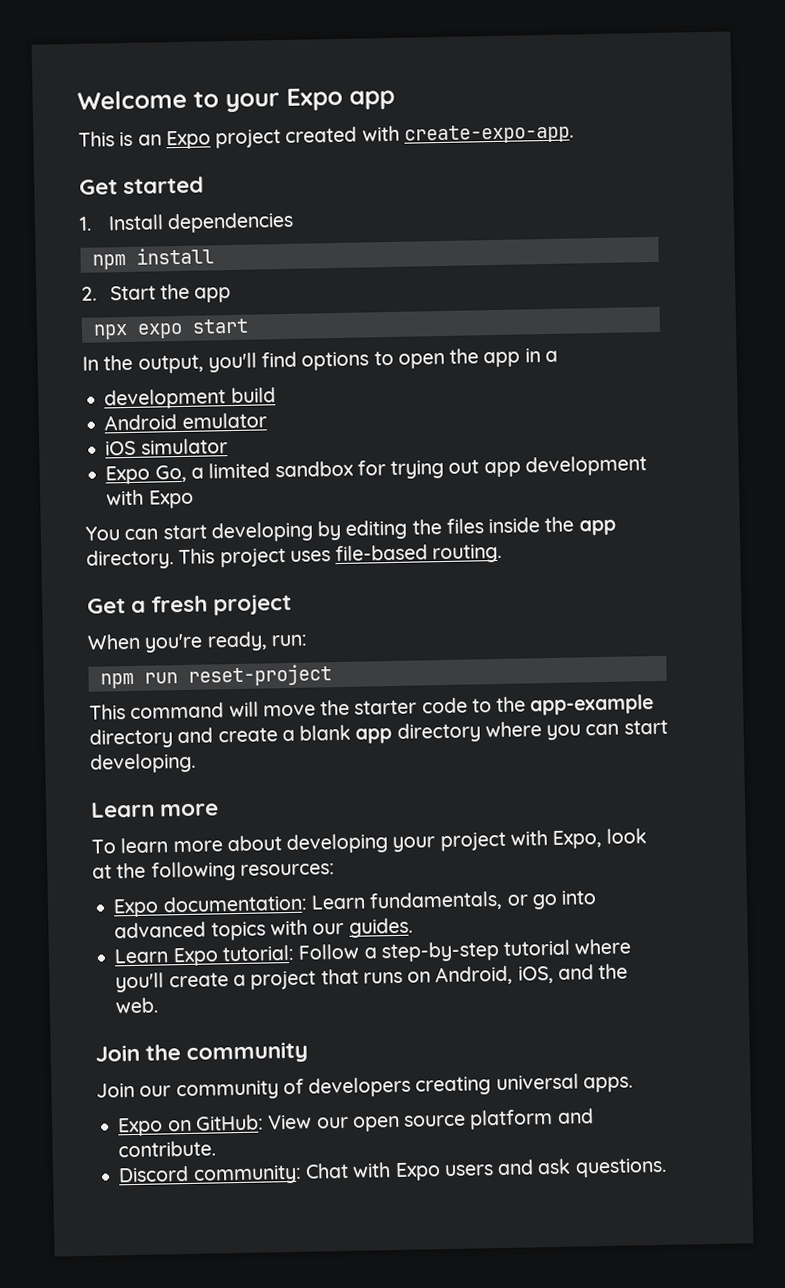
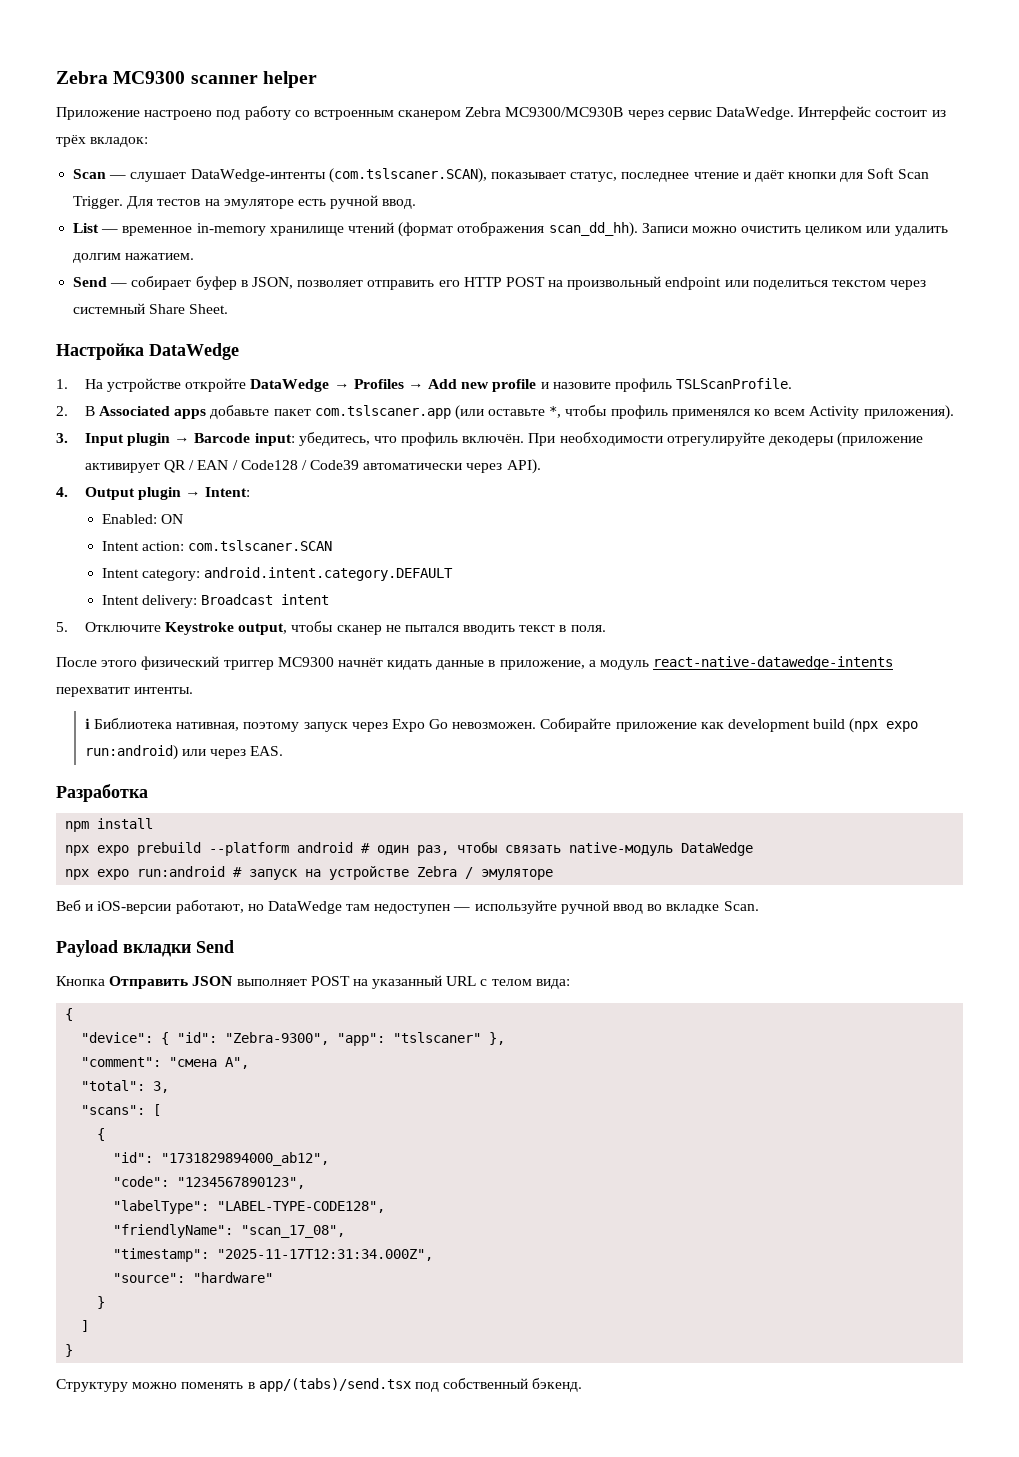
[77,87,395,113] [78,123,574,150] [79,176,205,195] [79,211,295,234] [91,247,214,270] [81,283,232,303] [92,318,249,340] [82,348,558,374] [104,387,276,410] [104,412,267,431] [105,438,228,456] [105,455,647,485] [106,489,194,509] [85,516,616,543] [86,543,503,570] [87,593,293,616] [87,631,308,653] [99,664,332,689] [89,694,655,720] [89,719,668,749] [90,752,196,774] [90,801,220,818] [91,828,648,855] [92,861,335,882] [113,890,597,918] [114,917,413,941] [114,938,632,967] [115,963,629,993] [115,997,159,1014] [95,1041,309,1064] [96,1073,633,1101] [117,1108,594,1137] [118,1140,217,1158] [118,1157,667,1185] Welcome to your Expo app // This is an Expo project created with create-expo-app. // Get started // 1. Install dependencies // npm install // 2. Start the app // npx expo start // In the output, you'll find options to open the app in a // development build // Android emulator // iOS simulator // Expo Go, a limited sandbox for trying out app development with Expo // You can start developing by editing the files inside the app directory. This project uses file-based routing. // Get a fresh project // When you're ready, run: // npm run reset-project // This command will move the starter code to the app-example directory and create a blank app directory where you can start developing. // Learn more // To learn more about developing your project with Expo, look at the following resources: // Expo documentation: Learn fundamentals, or go into advanced topics with our guides. // Learn Expo tutorial: Follow a step-by-step tutorial where you'll create a project that runs on Android, iOS, and the web. // Join the community // Join our community of developers creating universal apps. // Expo on GitHub: View our open source platform and contribute. // Discord community: Chat with Expo users and ask questions. -> [56,71,317,88] [56,106,946,120] [56,135,149,147] [73,168,929,183] [73,195,417,209] [73,222,948,237] [73,253,195,263] [73,276,927,290] [73,303,229,314] [56,343,239,360] [56,378,793,392] [56,405,954,420] [56,432,924,447] [84,459,541,474] [56,487,251,500] [101,514,184,524] [101,540,333,551] [101,567,454,581] [101,594,330,608] [56,621,606,635] [56,656,894,670] [56,687,194,697] [84,718,919,733] [84,745,284,760] [56,784,148,802] [65,818,154,832] [65,842,754,856] [65,866,554,880] [56,900,759,914] [56,940,234,957] [56,975,570,989] [65,1008,74,1021] [81,1032,506,1046] [81,1057,250,1069] [81,1080,170,1093] [81,1104,162,1116] [97,1128,106,1141] [113,1152,330,1166] [113,1176,306,1189] [113,1200,386,1214] [113,1224,346,1238] [113,1248,434,1262] [113,1272,274,1283] [97,1296,106,1309] [81,1320,90,1332] [65,1344,74,1357] [56,1378,583,1392] Zebra MC9300 scanner helper // Приложение настроено под работу со встроенным сканером Zebra MC9300/MC930B через сервис DataWedge. Интерфейс состоит из трёх вкладок: // Scan — слушает DataWedge-интенты (com.tslscaner.SCAN), показывает статус, последнее чтение и даёт кнопки для Soft Scan Trigger. Для тестов на эмуляторе есть ручной ввод. // List — временное in-memory хранилище чтений (формат отображения scan_dd_hh). Записи можно очистить целиком или удалить долгим нажатием. // Send — собирает буфер в JSON, позволяет отправить его HTTP POST на произвольный endpoint или поделиться текстом через системный Share Sheet. // Настройка DataWedge // 1. На устройстве откройте DataWedge → Profiles → Add new profile и назовите профиль TSLScanProfile. // 2. В Associated apps добавьте пакет com.tslscaner.app (или оставьте *, чтобы профиль применялся ко всем Activity приложения). // 3. Input plugin → Barcode input: убедитесь, что профиль включён. При необходимости отрегулируйте декодеры (приложение активирует QR / EAN / Code128 / Code39 автоматически через API). // 4. Output plugin → Intent: // Enabled: ON // Intent action: com.tslscaner.SCAN // Intent category: android.intent.category.DEFAULT // Intent delivery: Broadcast intent // 5. Отключите Keystroke output, чтобы сканер не пытался вводить текст в поля. // После этого физический триггер MC9300 начнёт кидать данные в приложение, а модуль react-native-datawedge-intents перехватит интенты. // ℹ Библиотека нативная, поэтому запуск через Expo Go невозможен. Собирайте приложение как development build (npx expo run:android) или через EAS. // Разработка // npm install // npx expo prebuild --platform android # один раз, чтобы связать native-модуль DataWedge // npx expo run:android # запуск на устройстве Zebra / эмуляторе // Веб и iOS-версии работают, но DataWedge там недоступен — используйте ручной ввод во вкладке Scan. // Payload вкладки Send // Кнопка Отправить JSON выполняет POST на указанный URL с телом вида: // { // "device": { "id": "Zebra-9300", "app": "tslscaner" }, // "comment": "смена А", // "total": 3, // "scans": [ // { // "id": "1731829894000_ab12", // "code": "1234567890123", // "labelType": "LABEL-TYPE-CODE128", // "friendlyName": "scan_17_08", // "timestamp": "2025-11-17T12:31:34.000Z", // "source": "hardware" // } // ] // } // Структуру можно поменять в app/(tabs)/send.tsx под собственный бэкенд.

